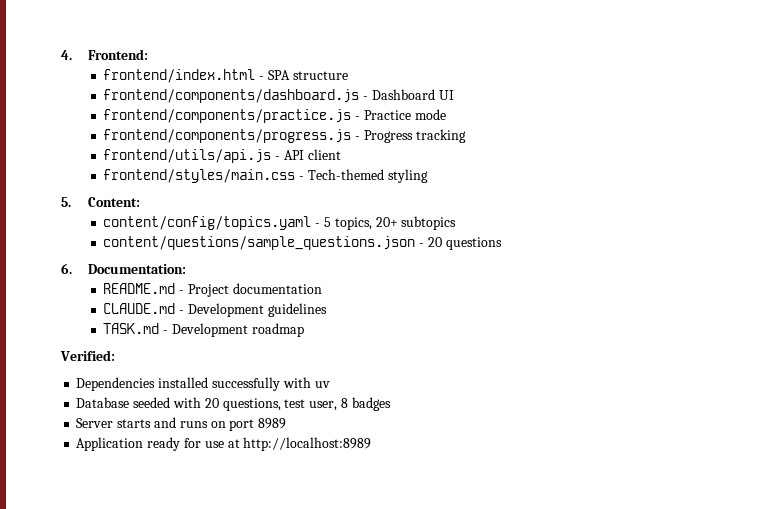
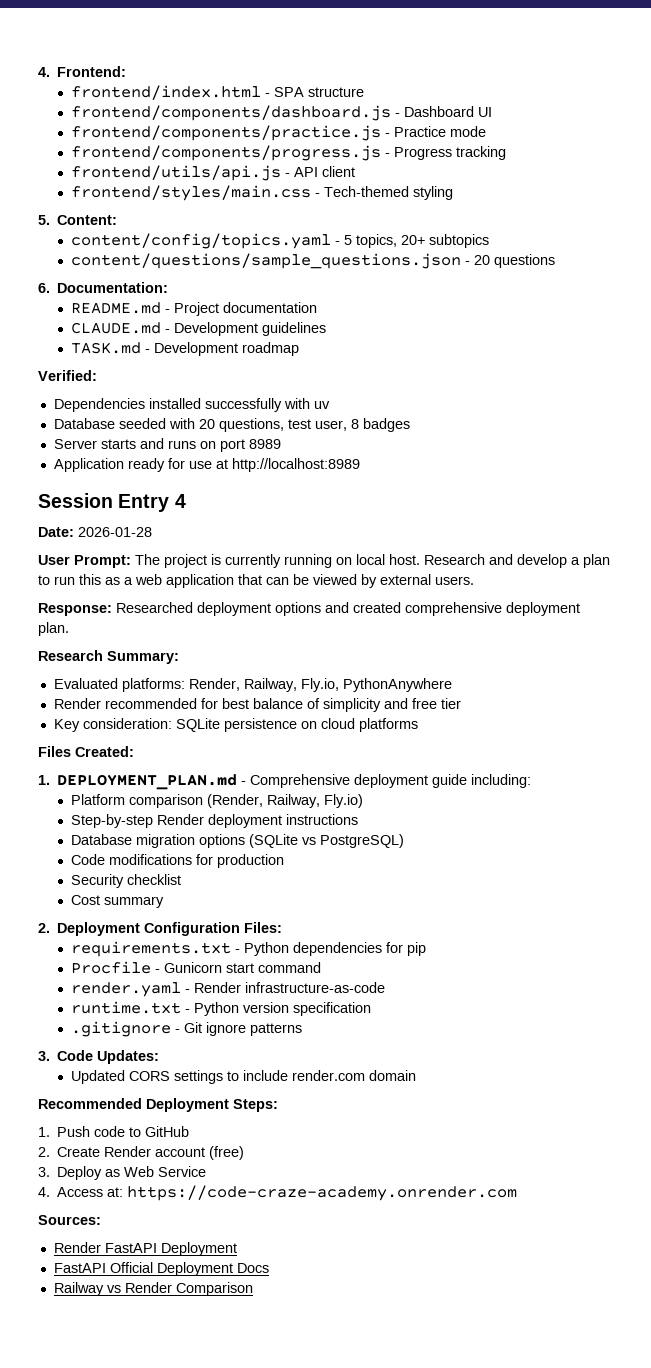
(372, 444) none -> [38,493,186,512] [38,527,152,537] [38,554,610,568] [38,574,474,588] [38,602,580,616] [38,622,69,636] [38,650,179,664] [53,678,452,692] [53,698,461,712] [53,718,418,732] [38,746,134,757] [38,774,532,790] [70,794,363,808] [70,814,358,828] [70,834,404,848] [70,854,284,868] [70,874,181,888] [70,895,164,908] [38,922,283,936] [70,941,426,957] [70,961,321,974] [70,982,385,997] [70,1001,371,1016] [70,1021,302,1037] [38,1050,160,1064] [70,1070,416,1084] [38,1098,278,1112] [38,1126,190,1137] [38,1146,245,1160] [38,1166,207,1180] [38,1185,518,1201] [38,1215,101,1225] [53,1242,237,1256] [53,1262,269,1276] [53,1282,253,1296] // Session Entry 4 // Date: 2026-01-28 // User Prompt: The project is currently running on local host. Research and develop a plan to run this as a web application that can be viewed by external users. // Response: Researched deployment options and created comprehensive deployment plan. // Research Summary: // Evaluated platforms: Render, Railway, Fly.io, PythonAnywhere // Render recommended for best balance of simplicity and free tier // Key consideration: SQLite persistence on cloud platforms // Files Created: // 1. DEPLOYMENT_PLAN.md - Comprehensive deployment guide including: // Platform comparison (Render, Railway, Fly.io) // Step-by-step Render deployment instructions // Database migration options (SQLite vs PostgreSQL) // Code modifications for production // Security checklist // Cost summary // 2. Deployment Configuration Files: // requirements.txt - Python dependencies for pip // Procfile - Gunicorn start command // render.yaml - Render infrastructure-as-code // runtime.txt - Python version specification // .gitignore - Git ignore patterns // 3. Code Updates: // Updated CORS settings to include render.com domain // Recommended Deployment Steps: // 1. Push code to GitHub // 2. Create Render account (free) // 3. Deploy as Web Service // 4. Access at: https://code-craze-academy.onrender.com // Sources: // Render FastAPI Deployment // FastAPI Official Deployment Docs // Railway vs Render Comparison

